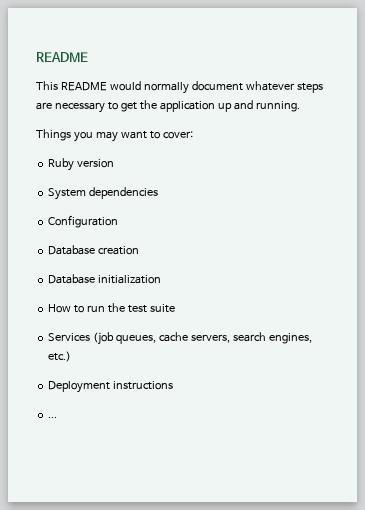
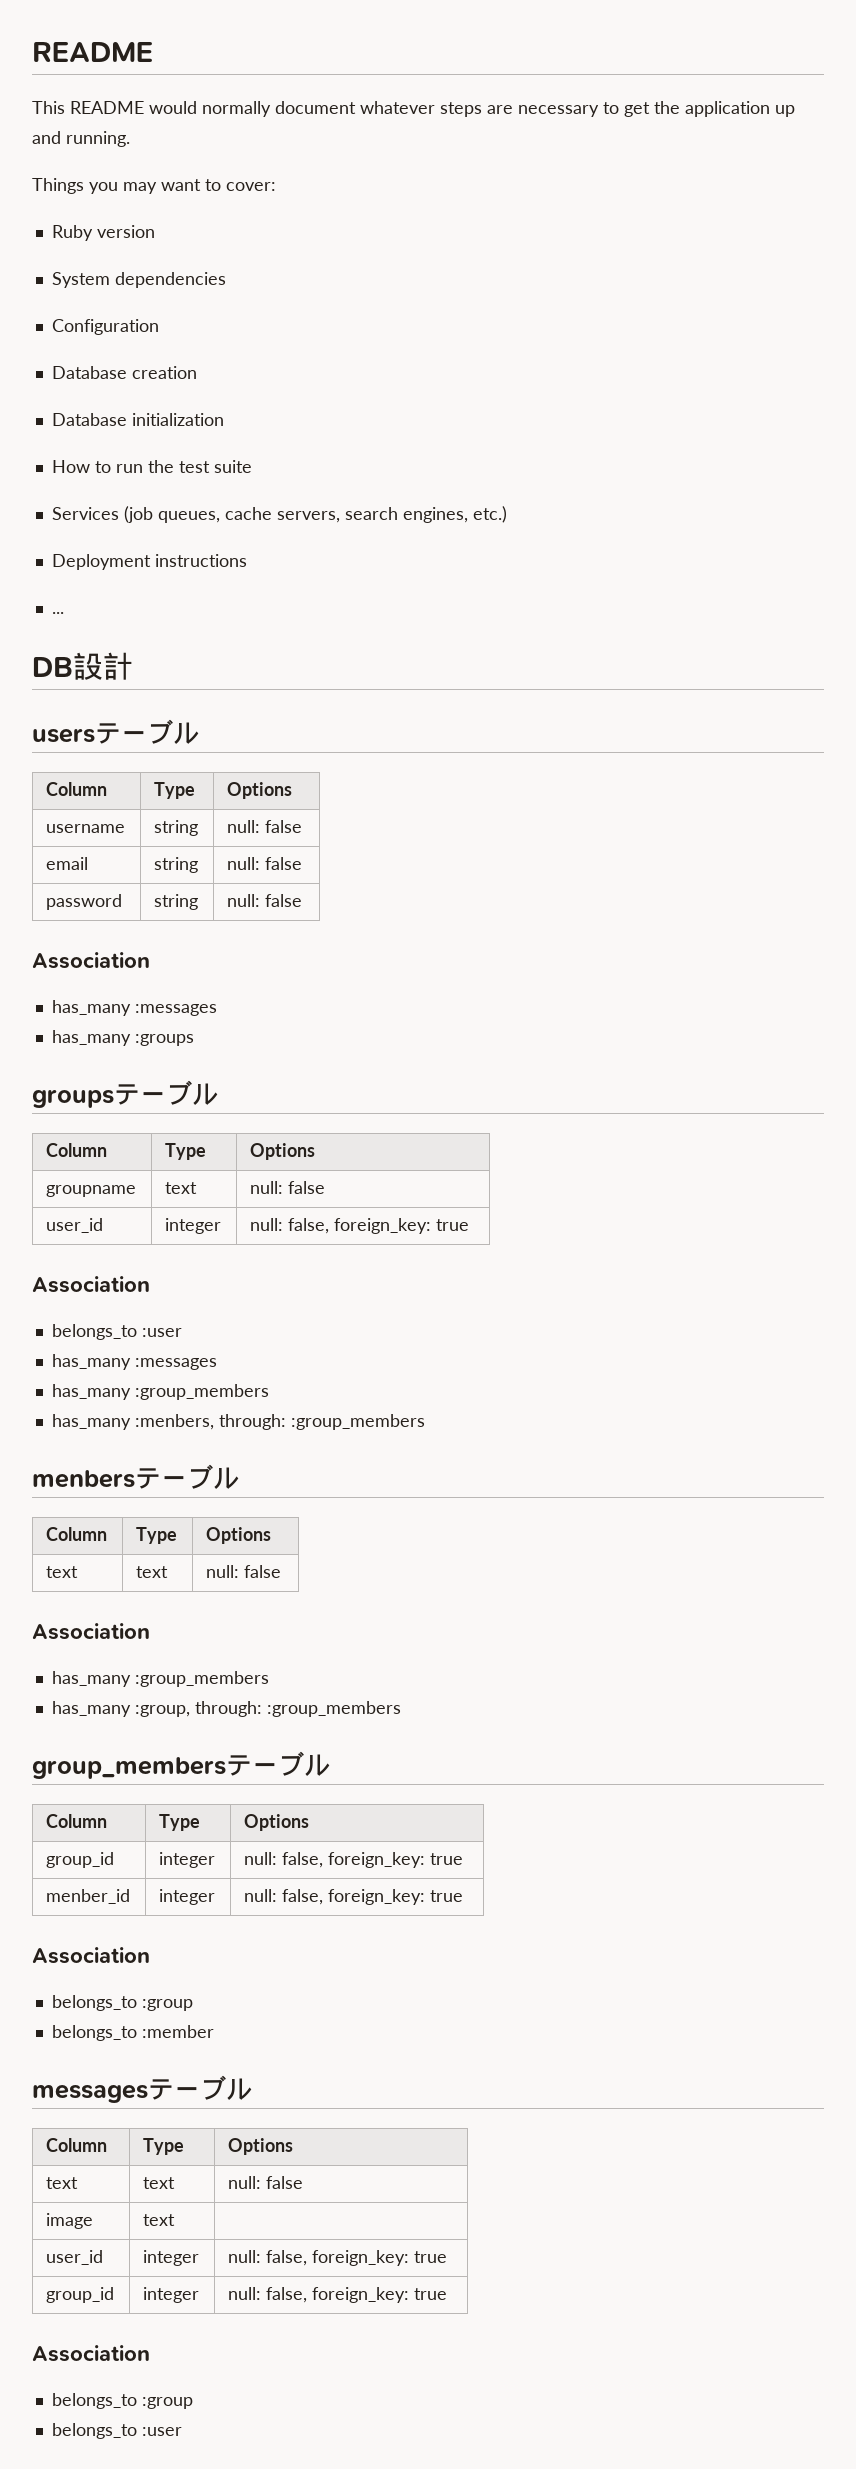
(58, 417) none -> [32,652,133,680] [32,719,199,744] [46,782,108,796] [154,782,196,799] [227,782,293,799] [46,824,126,833] [154,820,199,836] [227,820,303,833] [46,857,89,870] [154,857,199,873] [227,857,303,870] [46,894,123,910] [154,894,199,910] [227,894,303,907] [32,952,150,969] [51,1000,217,1016] [51,1030,194,1046] [32,1080,218,1108] [46,1143,108,1157] [165,1143,207,1160] [250,1143,316,1160] [46,1185,137,1197] [165,1182,198,1194] [250,1181,326,1194] [46,1218,104,1233] [165,1218,222,1234] [250,1218,470,1234] [32,1276,150,1293] [51,1324,182,1340] [51,1354,217,1370] [51,1384,269,1400] [51,1414,425,1430] [32,1464,239,1489] [46,1527,108,1541] [136,1527,178,1544] [206,1527,272,1544] [46,1566,79,1578] [136,1566,169,1578] [206,1565,282,1578] [32,1623,150,1640] [51,1671,269,1687] [51,1701,401,1717] [32,1751,330,1779] [46,1814,108,1828] [159,1814,201,1831] [244,1814,310,1831] [46,1852,115,1868] [159,1852,216,1868] [244,1852,464,1868] [46,1889,131,1904] [159,1889,216,1905] [244,1889,464,1905] [32,1947,150,1964] [51,1995,193,2011] [51,2025,214,2041] [32,2075,252,2103] [46,2138,108,2152] [143,2138,185,2155] [228,2138,294,2155] [46,2177,79,2189] [143,2177,176,2189] [228,2176,304,2189] [46,2213,94,2229] [143,2214,176,2226] [46,2250,104,2265] [143,2250,200,2266] [228,2250,448,2266] [46,2287,115,2303] [143,2287,200,2303] [228,2287,448,2303] [32,2345,150,2362] [51,2393,193,2409] [51,2423,182,2439] // DB設計 // usersテーブル // Column | Type | Options // username | string | null: false // email | string | null: false // password | string | null: false // Association // has_many :messages // has_many :groups // groupsテーブル // Column | Type | Options // groupname | text | null: false // user_id | integer | null: false, foreign_key: true // Association // belongs_to :user // has_many :messages // has_many :group_members // has_many :menbers, through: :group_members // menbersテーブル // Column | Type | Options // text | text | null: false // Association // has_many :group_members // has_many :group, through: :group_members // group_membersテーブル // Column | Type | Options // group_id | integer | null: false, foreign_key: true // menber_id | integer | null: false, foreign_key: true // Association // belongs_to :group // belongs_to :member // messagesテーブル // Column | Type | Options // text | text | null: false // image | text | // user_id | integer | null: false, foreign_key: true // group_id | integer | null: false, foreign_key: true // Association // belongs_to :group // belongs_to :user

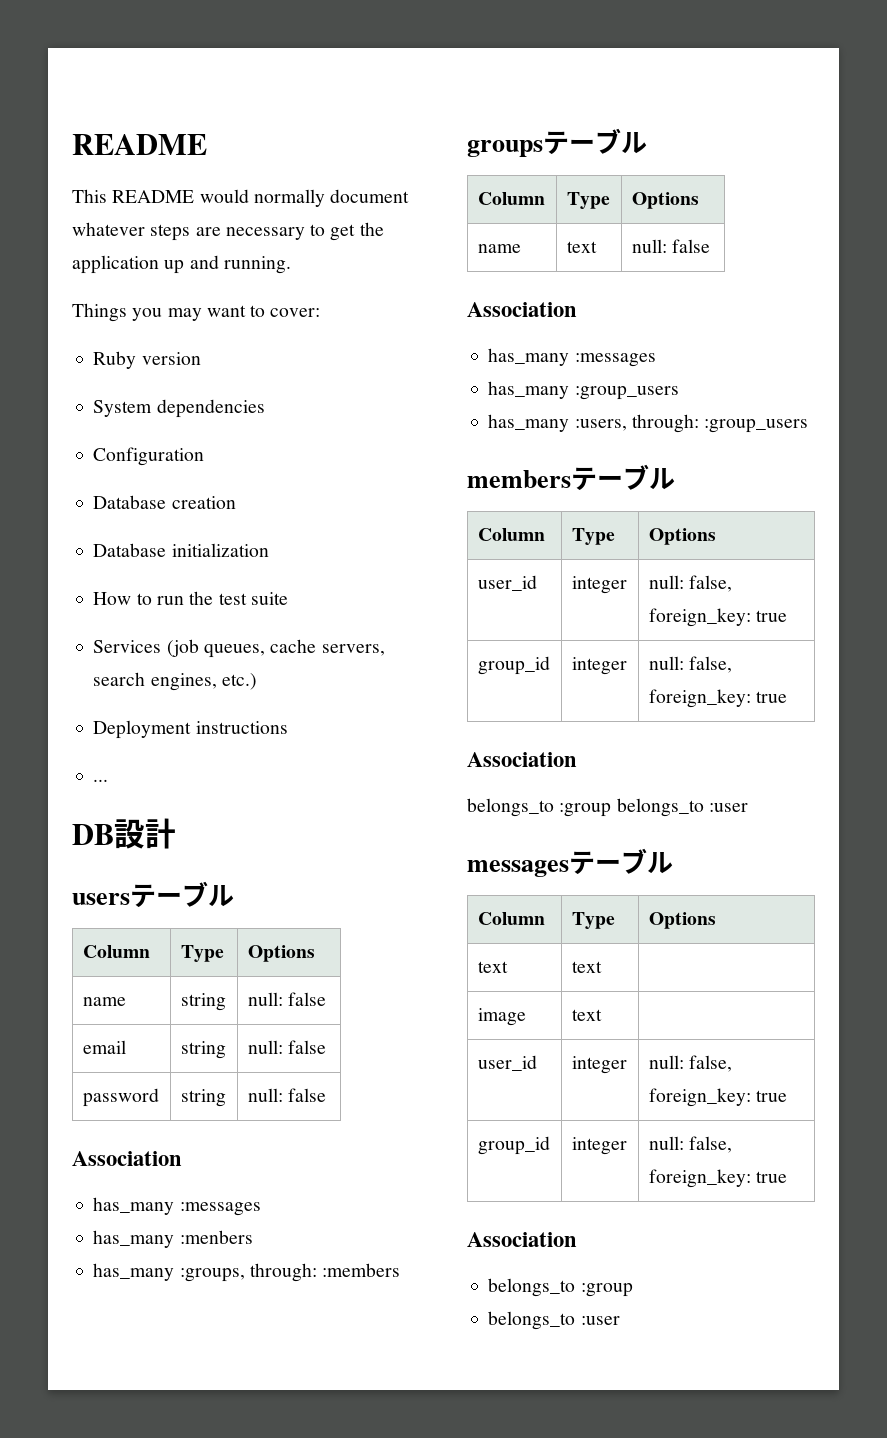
[46,824,126,833] username -> [82,997,126,1006] name
[134,1034,194,1046] :groups -> [179,1230,253,1244] [93,1263,401,1282] :menbers // has_many :groups, through: :members
[46,1185,137,1197] [165,1182,198,1194] [250,1181,326,1194] [46,1218,104,1233] [165,1218,222,1234] [250,1218,470,1234] [32,1276,150,1293] [51,1324,182,1340] [51,1354,217,1370] [51,1384,269,1400] [51,1414,425,1430] [32,1464,239,1489] [46,1527,108,1541] [136,1527,178,1544] [206,1527,272,1544] [46,1566,79,1578] [136,1566,169,1578] [206,1565,282,1578] [32,1623,150,1640] [51,1671,269,1687] [51,1701,401,1717] [32,1751,330,1779] [46,1814,108,1828] [159,1814,201,1831] [244,1814,310,1831] [46,1852,115,1868] [159,1852,216,1868] [244,1852,464,1868] [46,1889,131,1904] [159,1889,216,1905] [244,1889,464,1905] [32,1947,150,1964] [51,1995,193,2011] [51,2025,214,2041] groupname | text | null: false // user_id | integer | null: false, foreign_key: true // Association // belongs_to :user // has_many :messages // has_many :group_members // has_many :menbers, through: :group_members // menbersテーブル // Column | Type | Options // text | text | null: false // Association // has_many :group_members // has_many :group, through: :group_members // group_membersテーブル // Column | Type | Options // group_id | integer | null: false, foreign_key: true // menber_id | integer | null: false, foreign_key: true // Association // belongs_to :group // belongs_to :member -> [477,244,521,253] [566,241,597,253] [631,239,710,253] [467,302,577,317] [488,348,656,367] [488,381,679,400] [488,414,809,433] [467,464,675,491] [477,528,545,541] [571,528,615,545] [648,528,716,545] [477,575,537,591] [571,576,627,594] [648,575,732,592] [648,608,787,627] [477,656,550,675] [571,657,627,675] [648,656,732,673] [648,689,787,708] [467,752,577,767] [467,798,748,817] name | text | null: false // Association // has_many :messages // has_many :group_users // has_many :users, through: :group_users // membersテーブル // Column | Type | Options // user_id | integer | null: false, foreign_key: true // group_id | integer | null: false, foreign_key: true // Association // belongs_to :group belongs_to :user
[228,2176,304,2189] null: false -> (602, 967) none

